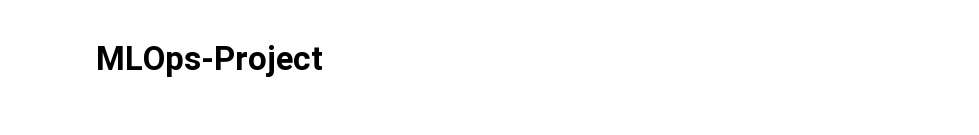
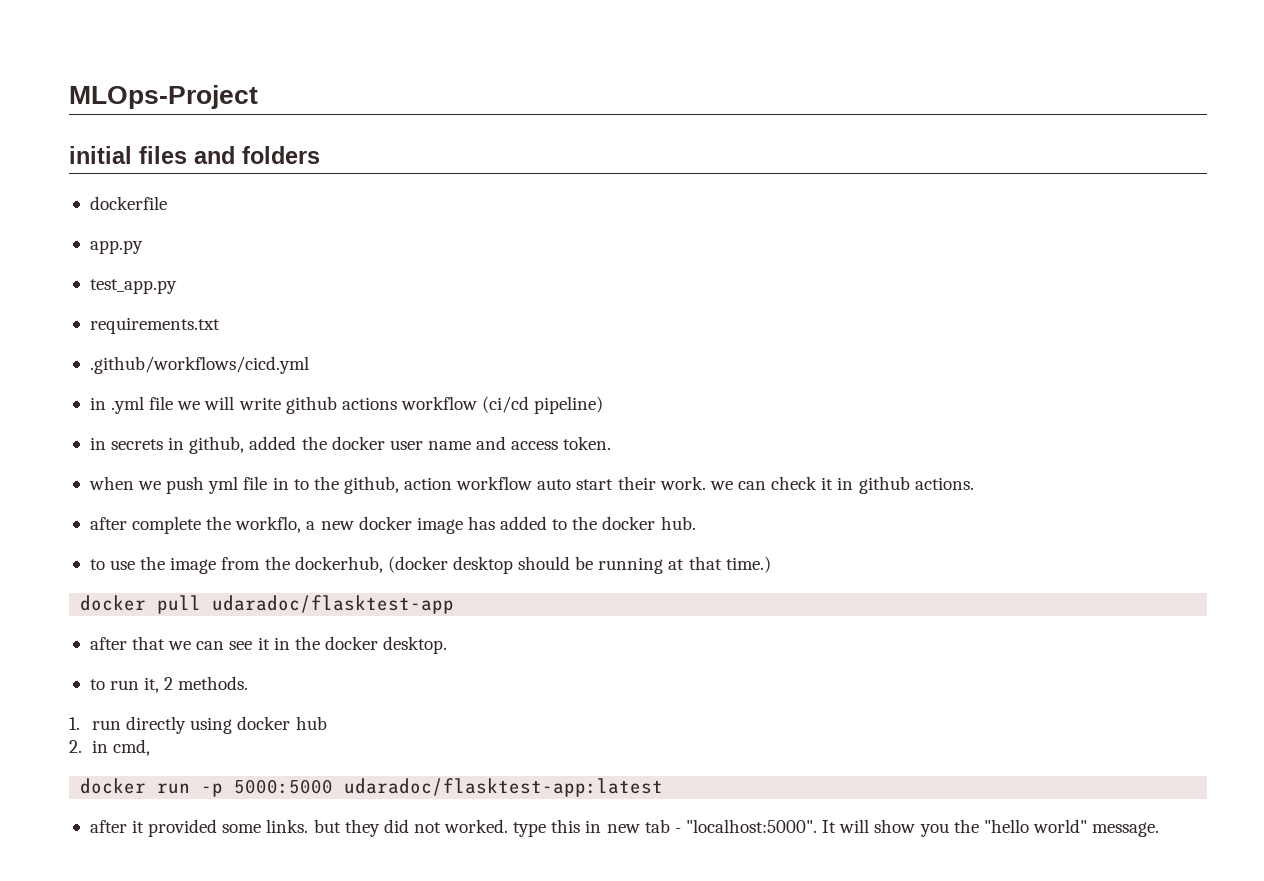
(323, 61) none -> [69,146,320,164] [89,196,167,210] [89,240,143,254] [89,279,177,294] [89,317,220,334] [89,356,309,374] [89,396,604,414] [89,436,612,454] [88,476,974,494] [89,516,696,534] [89,556,771,574] [80,595,455,614] [89,636,448,654] [89,676,249,693] [69,716,327,734] [69,739,151,756] [80,778,664,797] [89,819,1160,837] // initial files and folders // dockerfile // app.py // test_app.py // requirements.txt // .github/workflows/cicd.yml // in .yml file we will write github actions workflow (ci/cd pipeline) // in secrets in github, added the docker user name and access token. // when we push yml file in to the github, action workflow auto start their work. we can check it in github actions. // after complete the workflo, a new docker image has added to the docker hub. // to use the image from the dockerhub, (docker desktop should be running at that time.) // docker pull udaradoc/flasktest-app // after that we can see it in the docker desktop. // to run it, 2 methods. // 1. run directly using docker hub // 2. in cmd, // docker run -p 5000:5000 udaradoc/flasktest-app:latest // after it provided some links. but they did not worked. type this in new tab - "localhost:5000". It will show you the "hello world" message.

